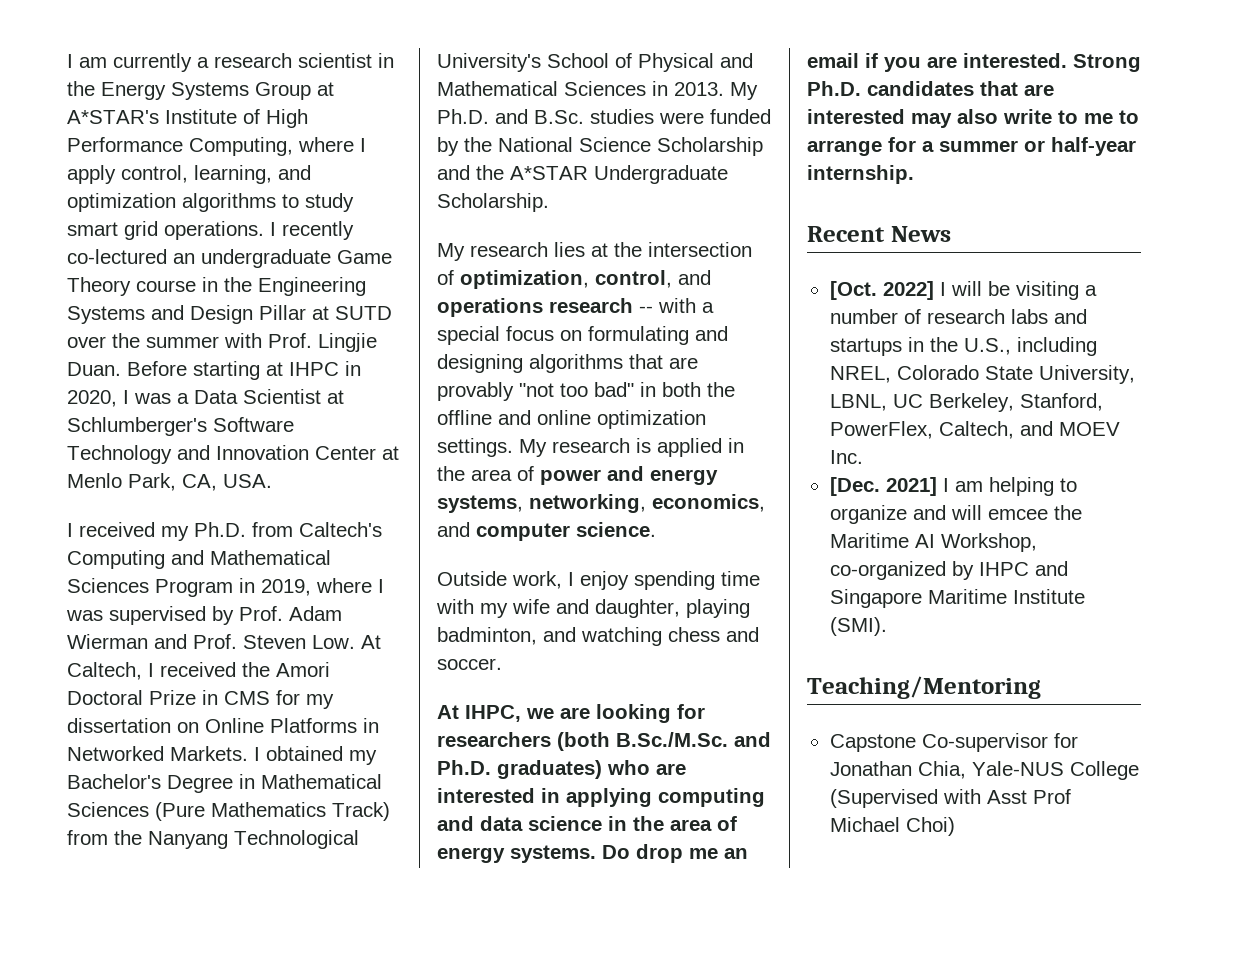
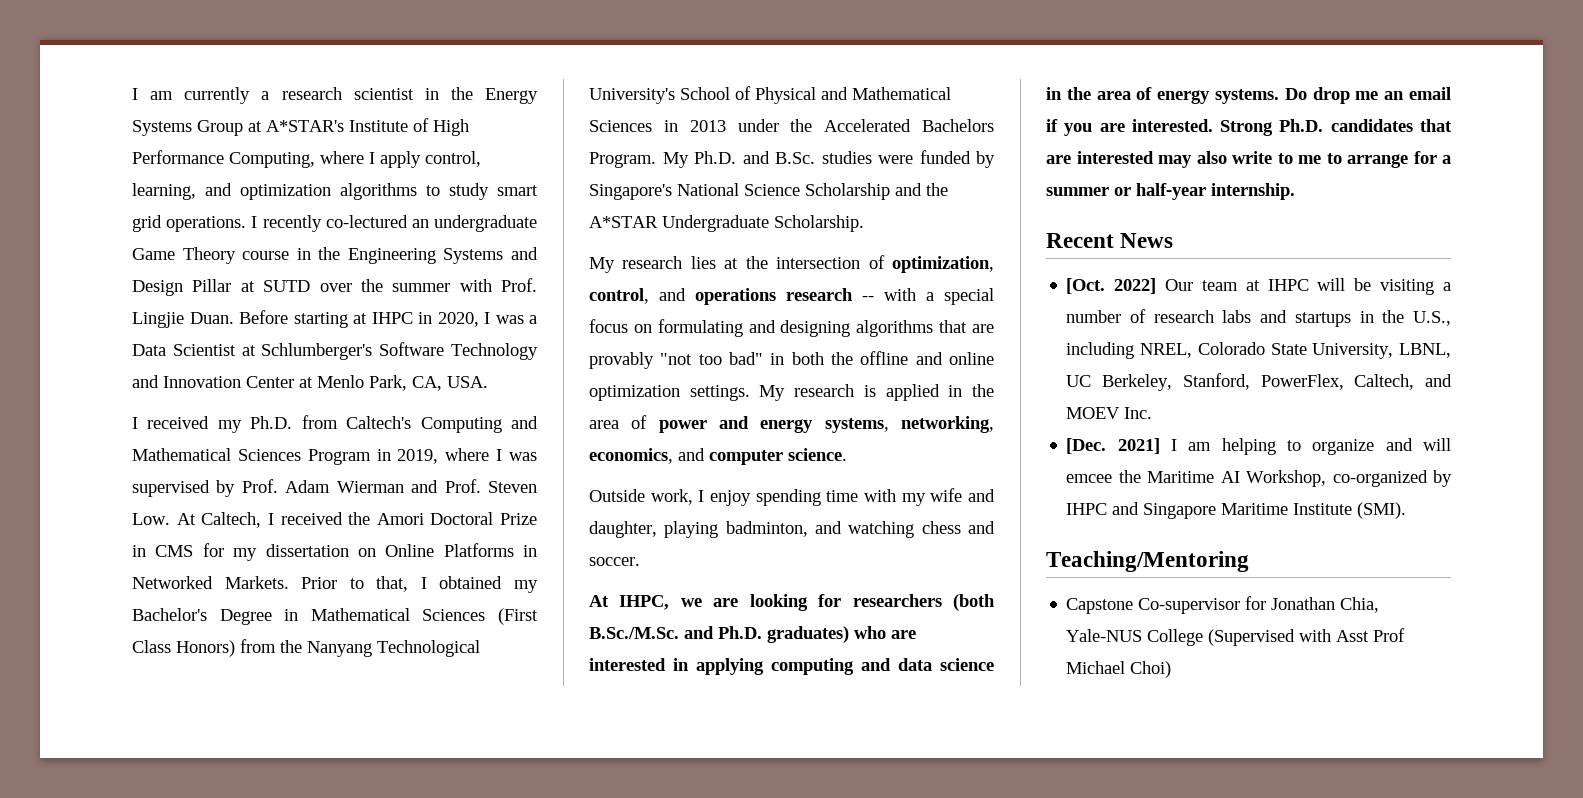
(248, 753) none -> [301,576,409,592] Prior to that,
[155,802,390,821] (Pure Mathematics Track) -> [498,608,538,625] [132,640,235,657] (First Class Honors)
[674,82,724,96] 2013. -> [689,119,994,132] [589,152,656,168] 2013 under the Accelerated Bachelors Program.
[464,137,492,152] the -> [589,184,672,200] Singapore's
[939,282,946,296] I -> [1165,279,1309,291] Our team at IHPC

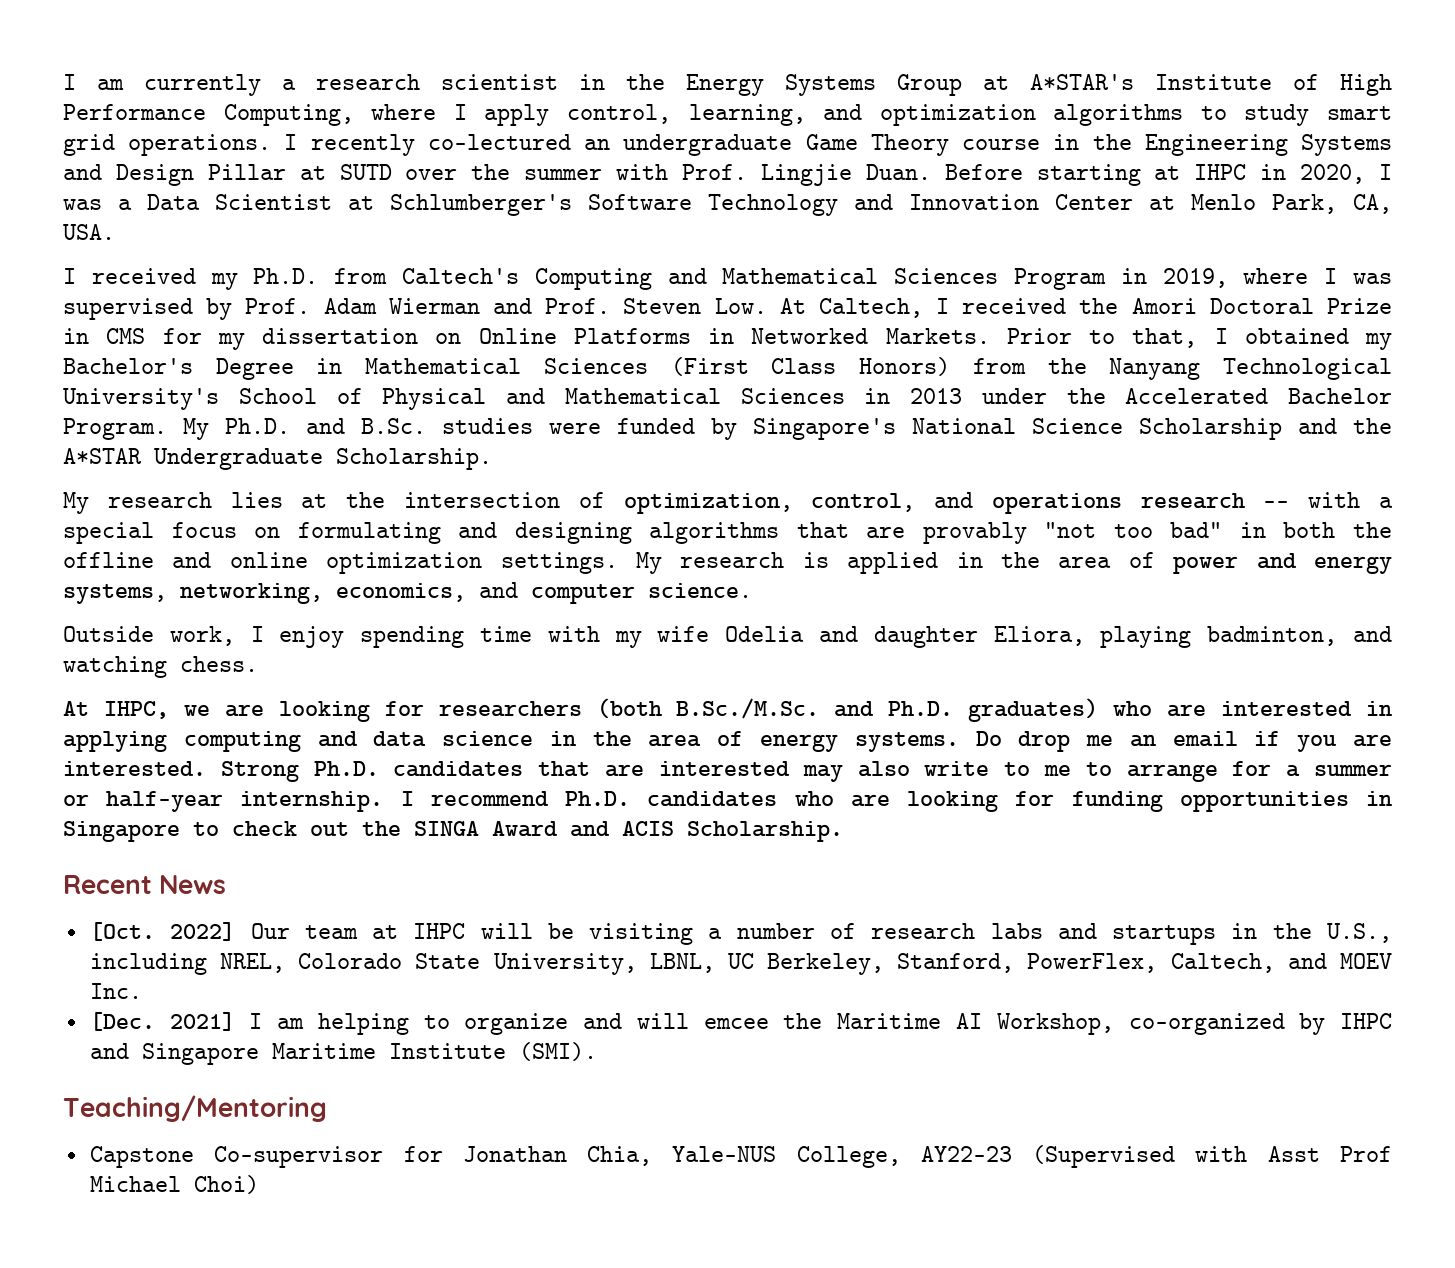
[922,119,994,132] Bachelors -> [1288,388,1392,404] Bachelor
[968,489,995,502] [589,521,657,538] and daughter, -> [725,626,1085,648] Odelia and daughter Eliora,
[921,521,995,534] [589,557,640,566] chess and soccer. -> [180,656,258,672] chess.
(1295, 191) none -> [400,791,1393,812] [63,821,843,842] I recommend Ph.D. candidates who are looking for funding opportunities in Singapore to check out the SINGA Award and ACIS Scholarship.
[1147,629,1204,646] College -> [796,1146,1012,1168] College, AY22-23

